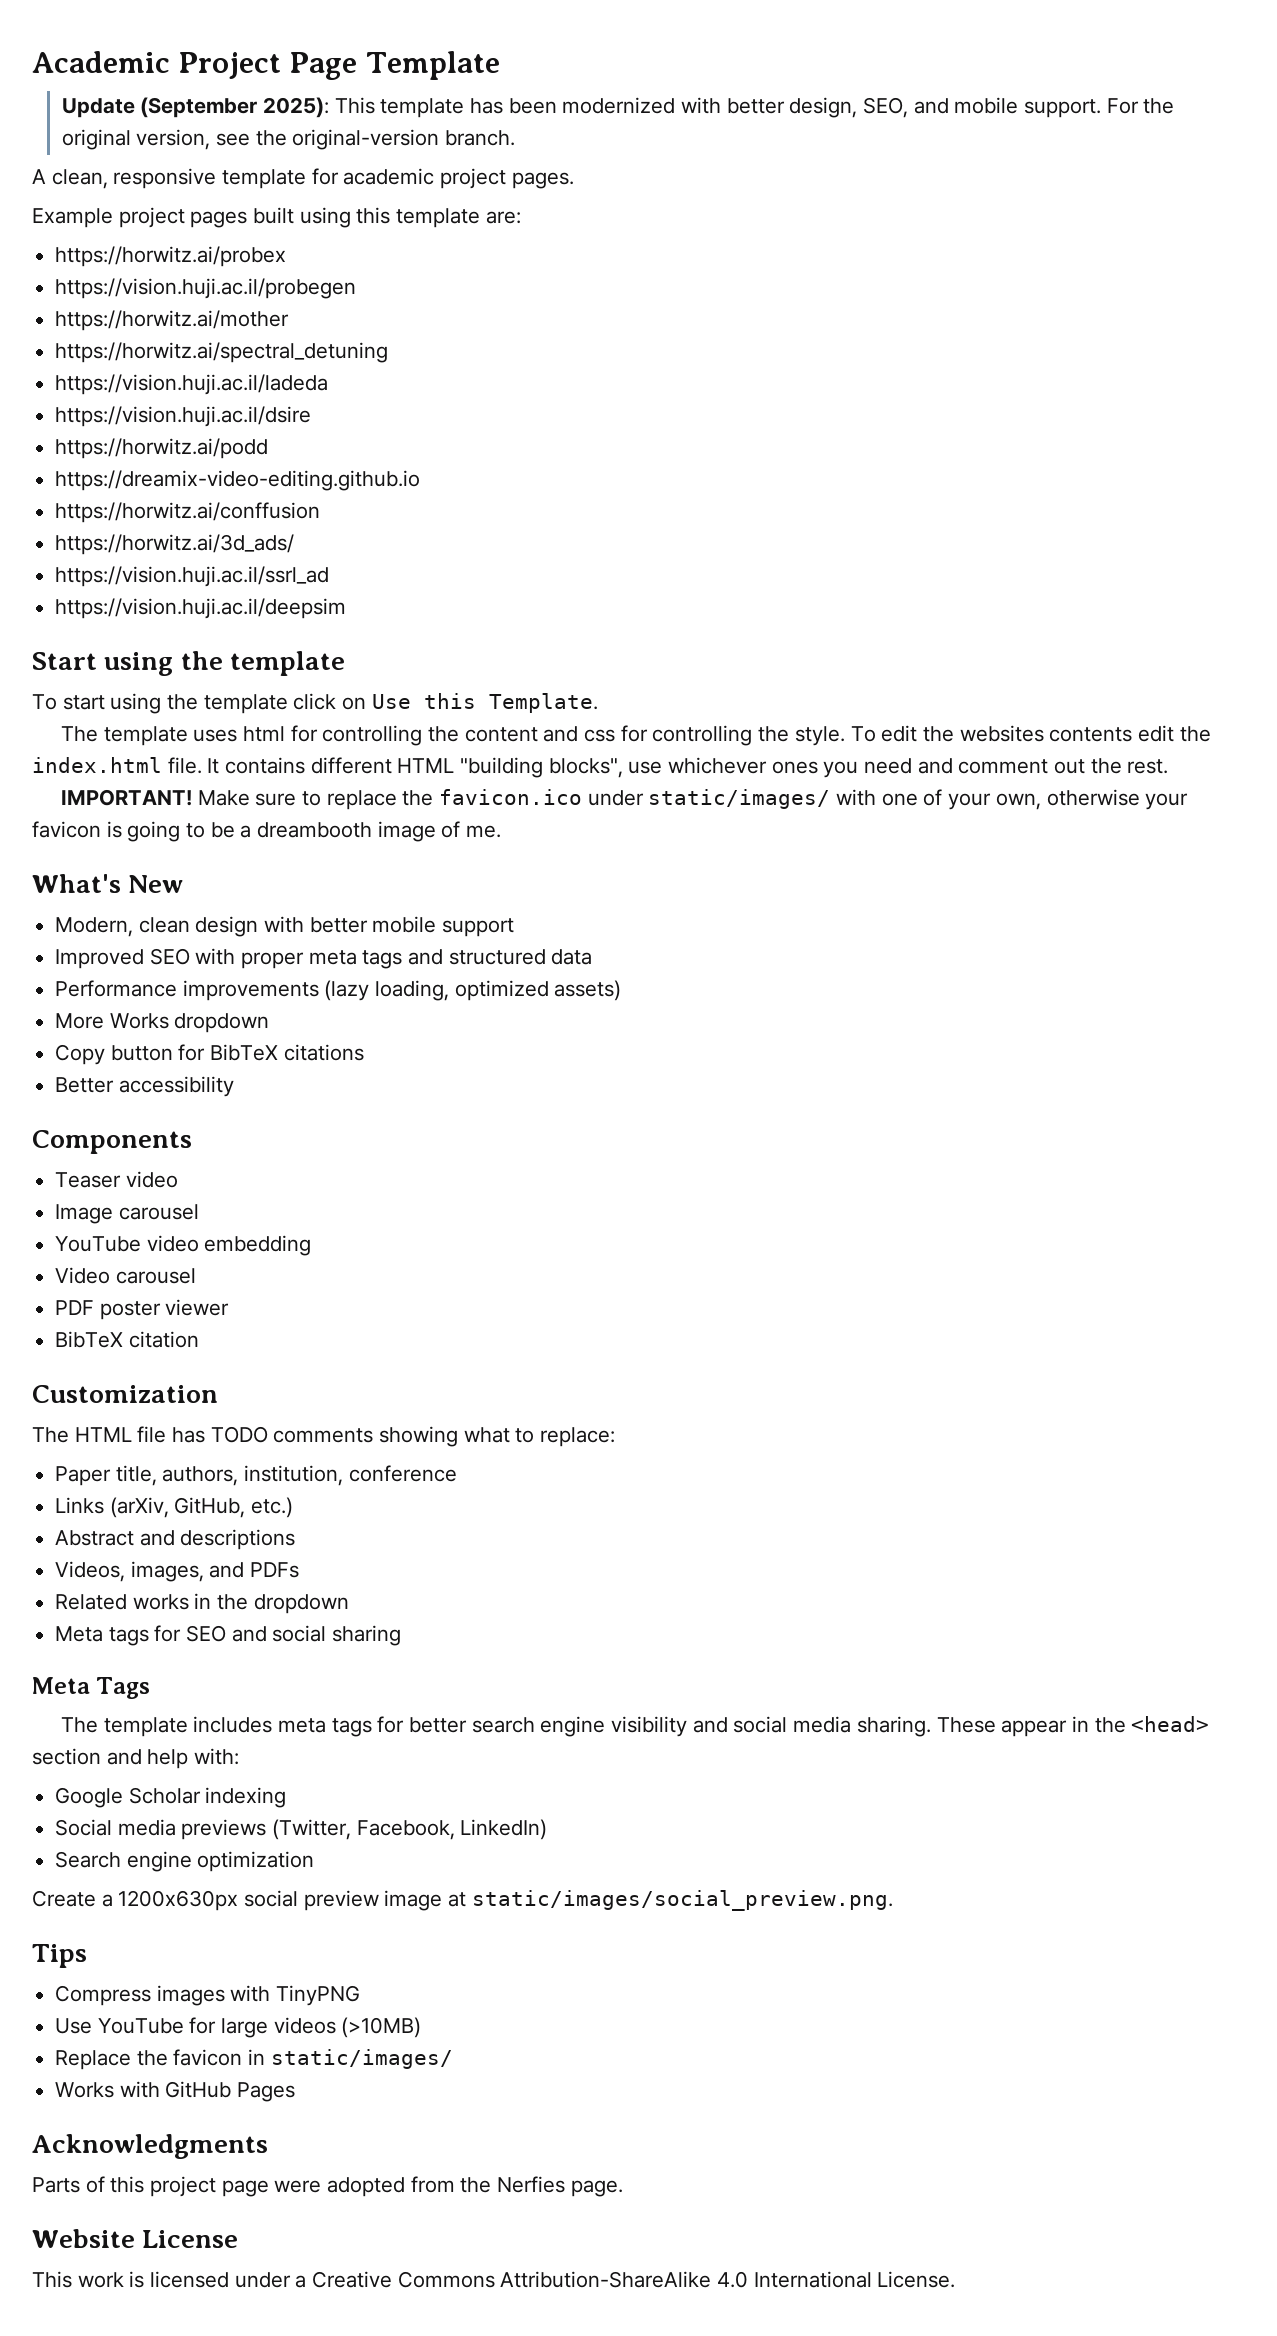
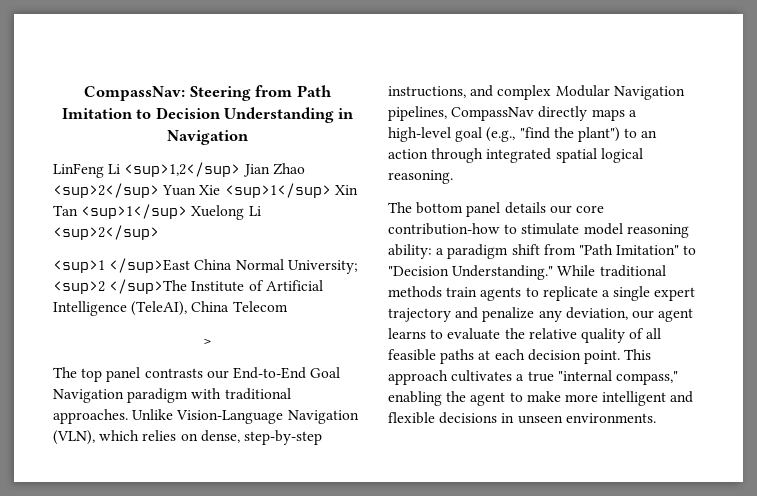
[32,51,500,80] [61,97,1175,118] [61,129,516,150] [32,168,574,189] [32,207,521,228] [55,246,287,267] [55,278,357,299] [55,310,290,331] [55,342,389,363] [55,374,329,395] [55,406,312,427] [55,438,269,459] [55,470,421,491] [55,502,321,523] [55,534,295,555] [55,566,330,587] [55,598,347,619] [32,651,345,676] [32,693,598,714] [61,725,1211,746] [32,757,1169,778] [61,789,1189,810] [32,821,502,842] [32,874,184,893] [55,916,515,937] [55,948,593,969] [55,980,622,1001] [55,1013,270,1033] [55,1044,364,1065] [55,1076,234,1097] [32,1130,192,1154] [55,1171,178,1188] [55,1204,199,1224] [55,1235,312,1256] [55,1267,196,1284] [55,1299,230,1320] [55,1331,199,1348] [32,1385,218,1403] [32,1426,616,1447] [55,1465,457,1486] [55,1497,294,1518] [55,1529,296,1550] [55,1561,300,1582] [55,1593,349,1614] [55,1625,402,1646] [32,1677,151,1699] [61,1716,1210,1737] [32,1748,240,1769] [55,1787,287,1808] [55,1819,548,1840] [55,1851,315,1872] [32,1890,893,1911] [32,1944,87,1968] [55,1985,361,2006] [55,2017,422,2038] [55,2049,453,2070] [55,2081,296,2102] [32,2134,268,2159] [32,2176,623,2197] [32,2229,239,2248] [32,2271,956,2288] Academic Project Page Template // Update (September 2025): This template has been modernized with better design, SEO, and mobile support. For the original version, see the original-version branch. // A clean, responsive template for academic project pages. // Example project pages built using this template are: // https://horwitz.ai/probex // https://vision.huji.ac.il/probegen // https://horwitz.ai/mother // https://horwitz.ai/spectral_detuning // https://vision.huji.ac.il/ladeda // https://vision.huji.ac.il/dsire // https://horwitz.ai/podd // https://dreamix-video-editing.github.io // https://horwitz.ai/conffusion // https://horwitz.ai/3d_ads/ // https://vision.huji.ac.il/ssrl_ad // https://vision.huji.ac.il/deepsim // Start using the template // To start using the template click on Use this Template. // The template uses html for controlling the content and css for controlling the style. To edit the websites contents edit the index.html file. It contains different HTML "building blocks", use whichever ones you need and comment out the rest. // IMPORTANT! Make sure to replace the favicon.ico under static/images/ with one of your own, otherwise your favicon is going to be a dreambooth image of me. // What's New // Modern, clean design with better mobile support // Improved SEO with proper meta tags and structured data // Performance improvements (lazy loading, optimized assets) // More Works dropdown // Copy button for BibTeX citations // Better accessibility // Components // Teaser video // Image carousel // YouTube video embedding // Video carousel // PDF poster viewer // BibTeX citation // Customization // The HTML file has TODO comments showing what to replace: // Paper title, authors, institution, conference // Links (arXiv, GitHub, etc.) // Abstract and descriptions // Videos, images, and PDFs // Related works in the dropdown // Meta tags for SEO and social sharing // Meta Tags // The template includes meta tags for better search engine visibility and social media sharing. These appear in the <head> section and help with: // Google Scholar indexing // Social media previews (Twitter, Facebook, LinkedIn) // Search engine optimization // Create a 1200x630px social preview image at static/images/social_preview.png. // Tips // Compress images with TinyPNG // Use YouTube for large videos (>10MB) // Replace the favicon in static/images/ // Works with GitHub Pages // Acknowledgments // Parts of this project page were adopted from the Nerfies page. // Website License // This work is licensed under a Creative Commons Attribution-ShareAlike 4.0 International License. -> [84,85,332,101] [61,107,355,123] [167,130,249,145] [53,162,305,178] [53,183,358,198] [53,204,261,220] [53,225,159,240] [53,258,358,274] [53,279,323,294] [53,301,288,316] [203,338,212,345] [53,367,341,382] [53,388,291,403] [53,409,359,424] [53,430,322,445] [388,85,685,100] [388,106,637,121] [388,127,658,142] [388,148,643,163] [388,170,453,184] [388,202,604,217] [388,223,689,238] [388,244,697,259] [388,265,666,280] [388,286,696,301] [388,307,694,322] [388,328,662,343] [388,349,652,364] [388,370,678,385] [388,391,694,406] [388,412,656,424] CompassNav: Steering from Path Imitation to Decision Understanding in Navigation // LinFeng Li <sup>1,2</sup> Jian Zhao <sup>2</sup> Yuan Xie <sup>1</sup> Xin Tan <sup>1</sup> Xuelong Li <sup>2</sup> // <sup>1 </sup>East China Normal University; <sup>2 </sup>The Institute of Artificial Intelligence (TeleAI), China Telecom // > // The top panel contrasts our End-to-End Goal Navigation paradigm with traditional approaches. Unlike Vision-Language Navigation (VLN), which relies on dense, step-by-step instructions, and complex Modular Navigation pipelines, CompassNav directly maps a high-level goal (e.g., "find the plant") to an action through integrated spatial logical reasoning. // The bottom panel details our core contribution-how to stimulate model reasoning ability: a paradigm shift from "Path Imitation" to "Decision Understanding." While traditional methods train agents to replicate a single expert trajectory and penalize any deviation, our agent learns to evaluate the relative quality of all feasible paths at each decision point. This approach cultivates a true "internal compass," enabling the agent to make more intelligent and flexible decisions in unseen environments.

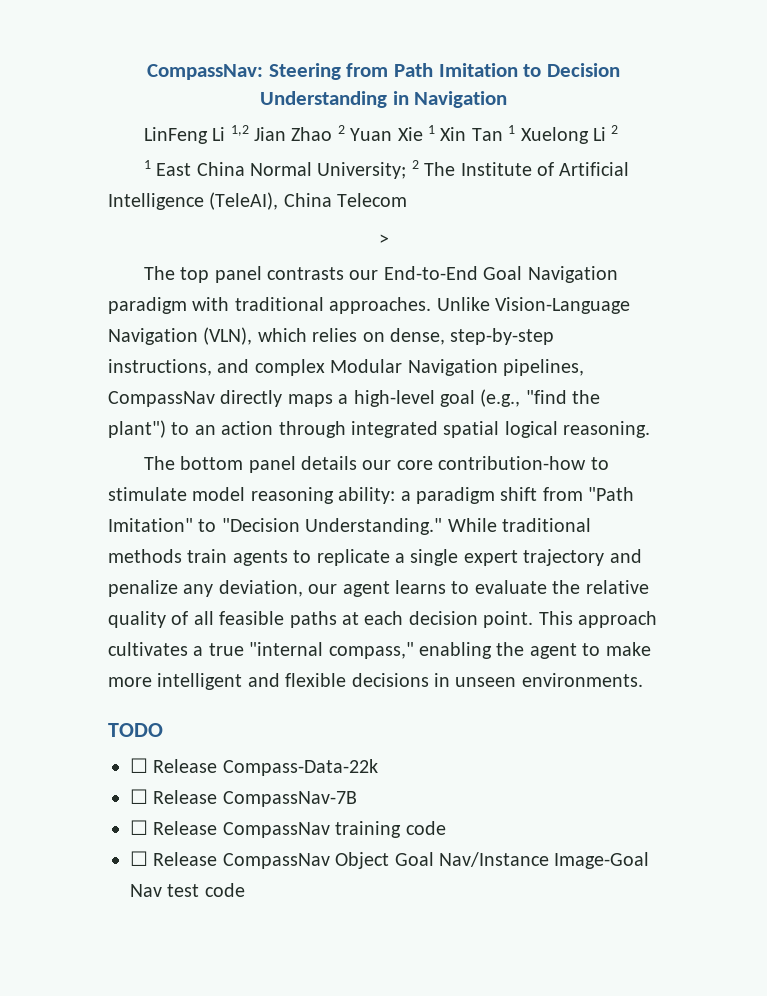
[124,162,241,177] <sup>1,2</sup> -> [230,125,249,136] 1,2
[53,183,159,198] <sup>2</sup> -> [337,125,345,134] 2
[224,183,331,198] <sup>1</sup> -> [428,125,436,134] 1
[81,204,188,219] <sup>1</sup> -> [508,125,516,134] 1
[53,225,159,240] [53,258,191,273] <sup>2</sup> // <sup>1 </sup>East -> [611,125,619,134] [143,160,192,176] 2 // 1 East
[53,279,188,294] <sup>2 </sup>The -> [411,160,456,176] 2 The
(656, 418) none -> [108,723,163,737] [130,758,378,776] [130,789,357,807] [130,820,446,838] [130,851,650,869] [130,883,245,897] // TODO // ☐ Release Compass-Data-22k // ☐ Release CompassNav-7B // ☐ Release CompassNav training code // ☐ Release CompassNav Object Goal Nav/Instance Image-Goal Nav test code

